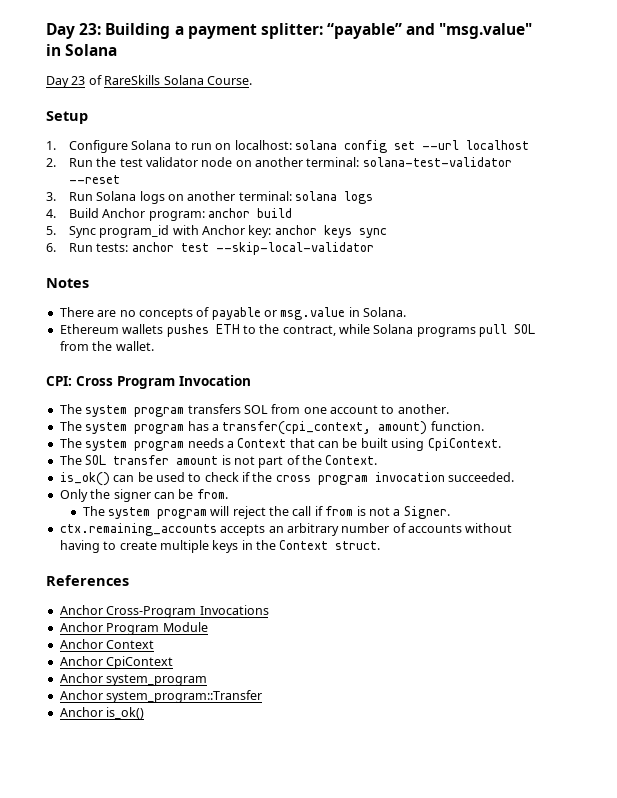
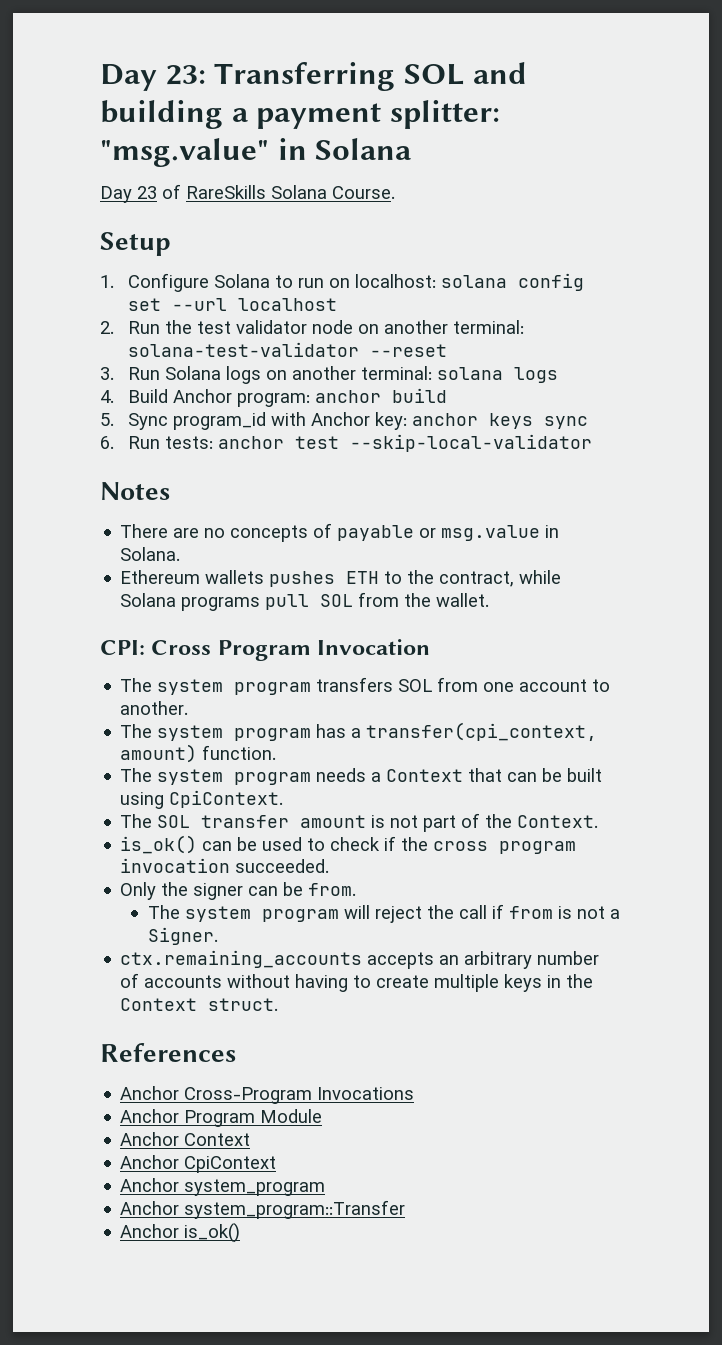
[105,23,171,39] Building -> [214,62,528,91] [100,100,223,129] Transferring SOL and building
[327,23,436,39] “payable” and -> (500, 114) none

